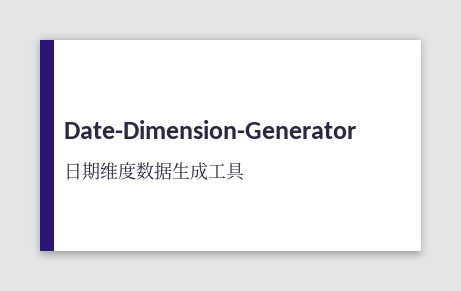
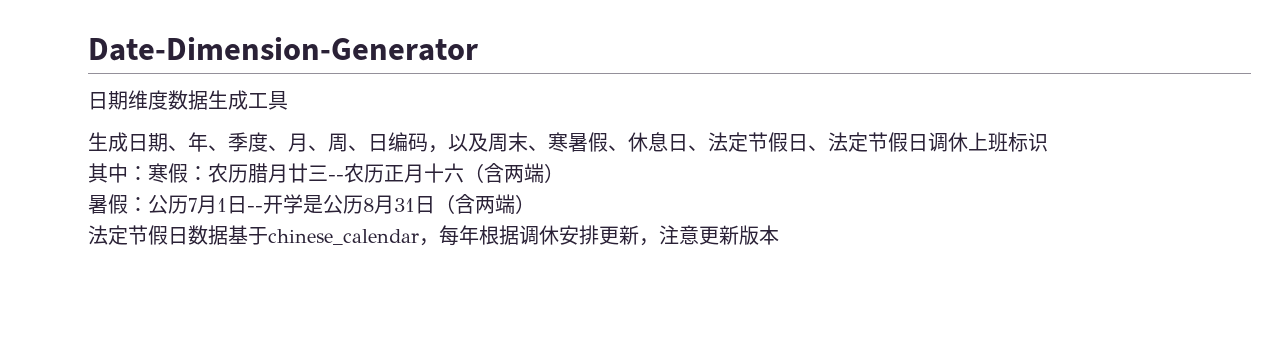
(245, 171) none -> [88,132,1048,153] [88,163,564,183] [88,194,535,214] [88,225,779,246] // 生成日期、年、季度、月、周、日编码，以及周末、寒暑假、休息日、法定节假日、法定节假日调休上班标识 // 其中：寒假：农历腊月廿三--农历正月十六（含两端） // 暑假：公历7月1日--开学是公历8月31日（含两端） // 法定节假日数据基于chinese_calendar，每年根据调休安排更新，注意更新版本

